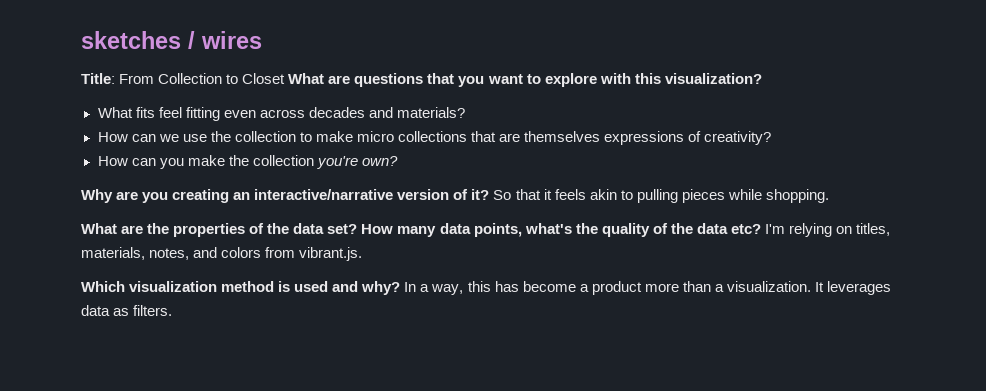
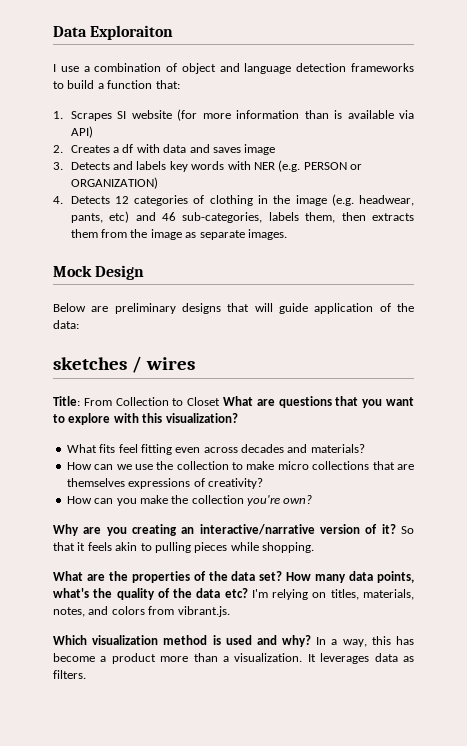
(81, 40) none -> [53,25,174,40] [53,63,414,74] [53,80,180,89] [53,109,414,121] [70,126,93,138] [53,144,276,155] [53,160,363,172] [70,177,158,189] [53,194,414,206] [70,211,414,223] [70,229,287,240] [53,265,145,280] [53,303,414,314] [53,320,79,329] Data Exploraiton // I use a combination of object and language detection frameworks to build a function that: // 1. Scrapes SI website (for more information than is available via API) // 2. Creates a df with data and saves image // 3. Detects and labels key words with NER (e.g. PERSON or ORGANIZATION) // 4. Detects 12 categories of clothing in the image (e.g. headwear, pants, etc) and 46 sub-categories, labels them, then extracts them from the image as separate images. // Mock Design // Below are preliminary designs that will guide application of the data: //

